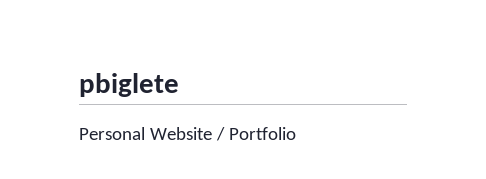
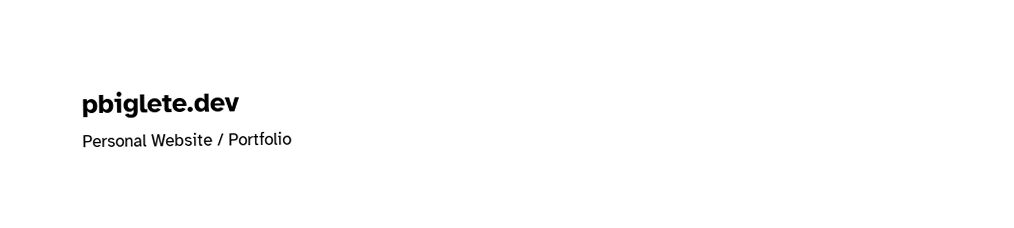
[79,73,179,97] pbiglete -> [81,90,241,120] pbiglete.dev

